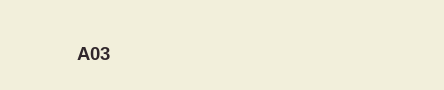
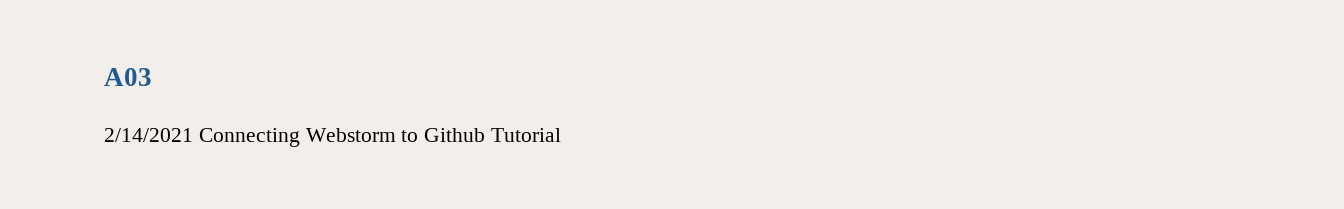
(110, 53) none -> [104,128,562,147] // 2/14/2021 Connecting Webstorm to Github Tutorial

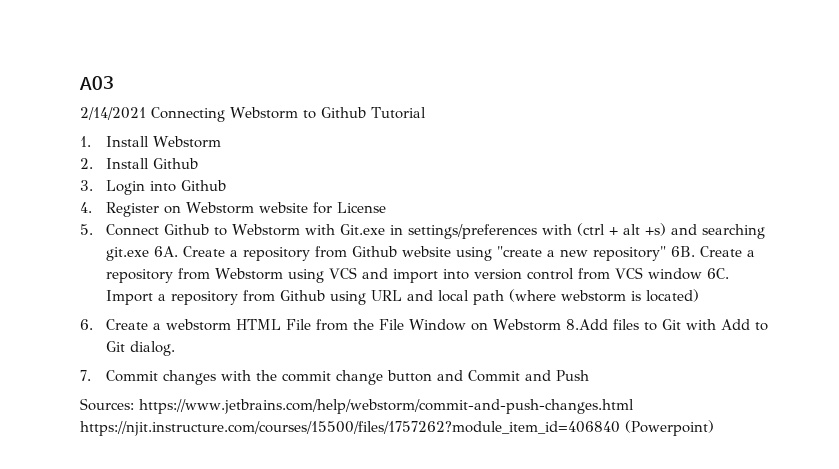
(562, 135) none -> [80,136,222,148] [80,158,199,169] [80,180,227,195] [80,202,387,217] [80,223,766,239] [106,246,756,261] [106,267,730,283] [106,289,700,305] [80,319,769,331] [106,341,176,356] [80,370,590,385] [80,398,634,414] [80,420,714,436] // 1. Install Webstorm // 2. Install Github // 3. Login into Github // 4. Register on Webstorm website for License // 5. Connect Github to Webstorm with Git.exe in settings/preferences with (ctrl + alt +s) and searching git.exe 6A. Create a repository from Github website using "create a new repository" 6B. Create a repository from Webstorm using VCS and import into version control from VCS window 6C. Import a repository from Github using URL and local path (where webstorm is located) // 6. Create a webstorm HTML File from the File Window on Webstorm 8.Add files to Git with Add to Git dialog. // 7. Commit changes with the commit change button and Commit and Push // Sources: https://www.jetbrains.com/help/webstorm/commit-and-push-changes.html https://njit.instructure.com/courses/15500/files/1757262?module_item_id=406840 (Powerpoint)

